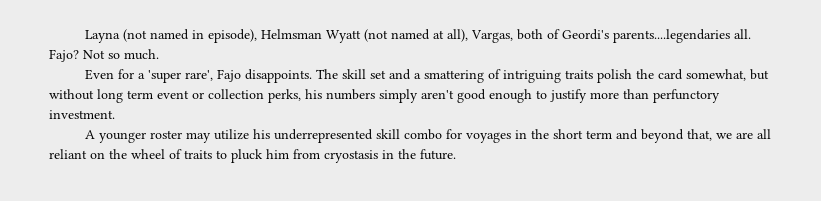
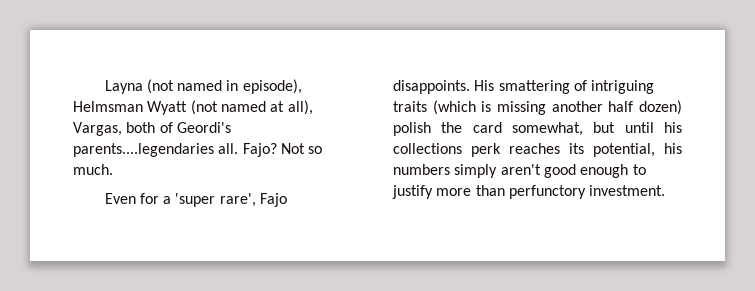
[315,69,593,83] The skill set and a smattering of intriguing traits -> [474,80,655,94] [393,100,682,115] His smattering of intriguing traits (which is missing another half dozen)
[49,89,301,103] without long term event or collection perks, -> [624,122,682,133] [393,143,655,157] until his collections perk reaches its potential,
[84,129,771,143] [49,149,456,163] // A younger roster may utilize his underrepresented skill combo for voyages in the short term and beyond that, we are all reliant on the wheel of traits to pluck him from cryostasis in the future. -> (666, 190) none

